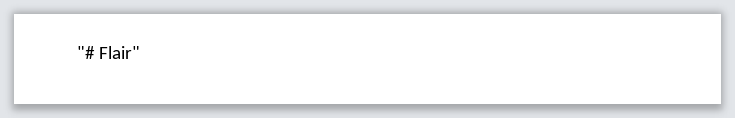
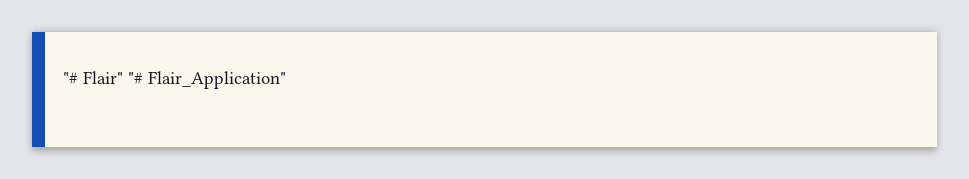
(140, 52) none -> [128,71,286,89] "# Flair_Application"

